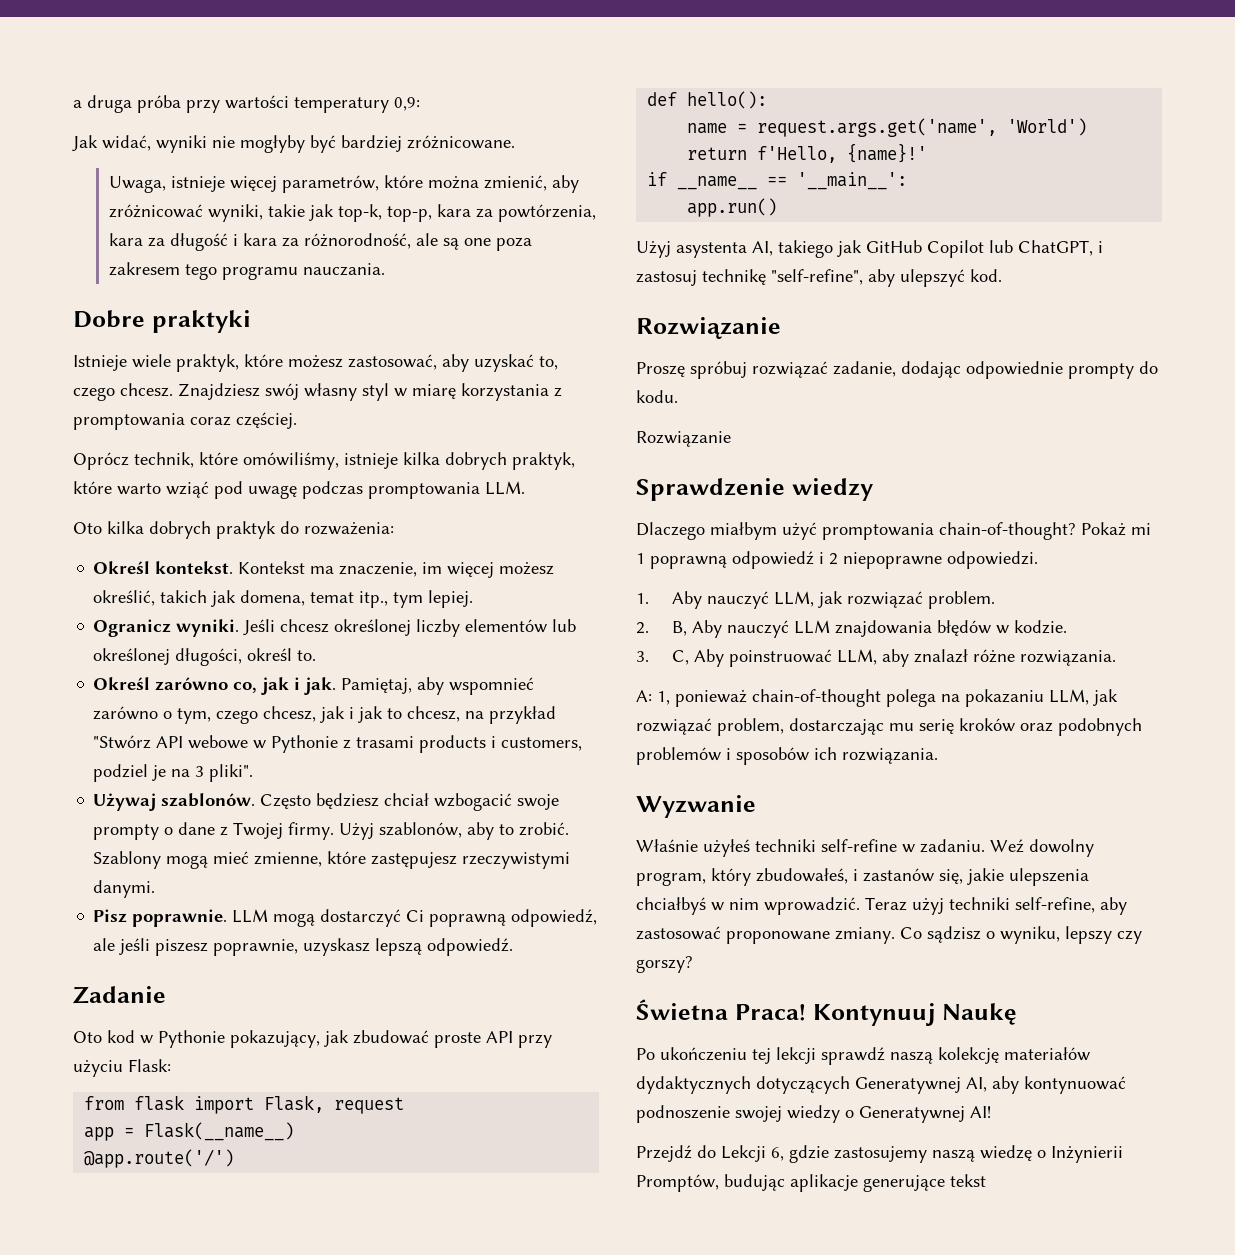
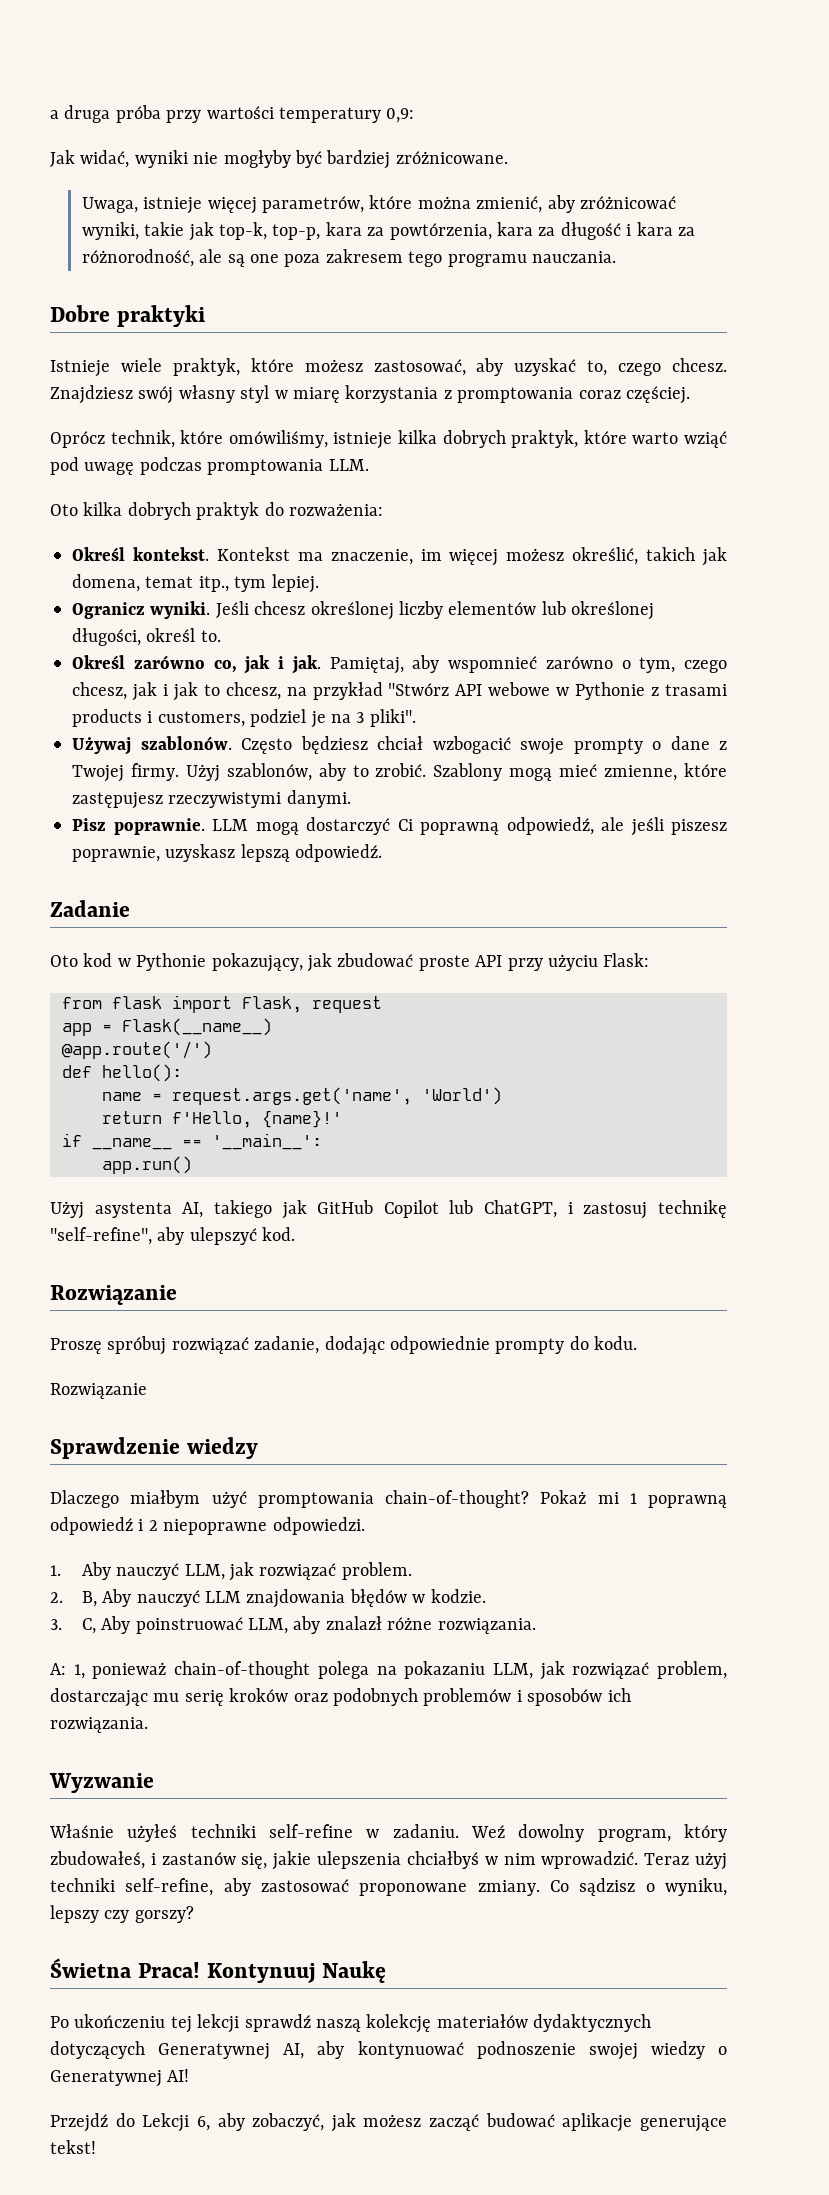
[789,1145,1123,1163] [636,1174,785,1192] gdzie zastosujemy naszą wiedzę o Inżynierii Promptów, budując -> [217,2113,555,2132] aby zobaczyć, jak możesz zacząć budować
[950,1174,986,1187] tekst -> [50,2140,96,2154] tekst!

